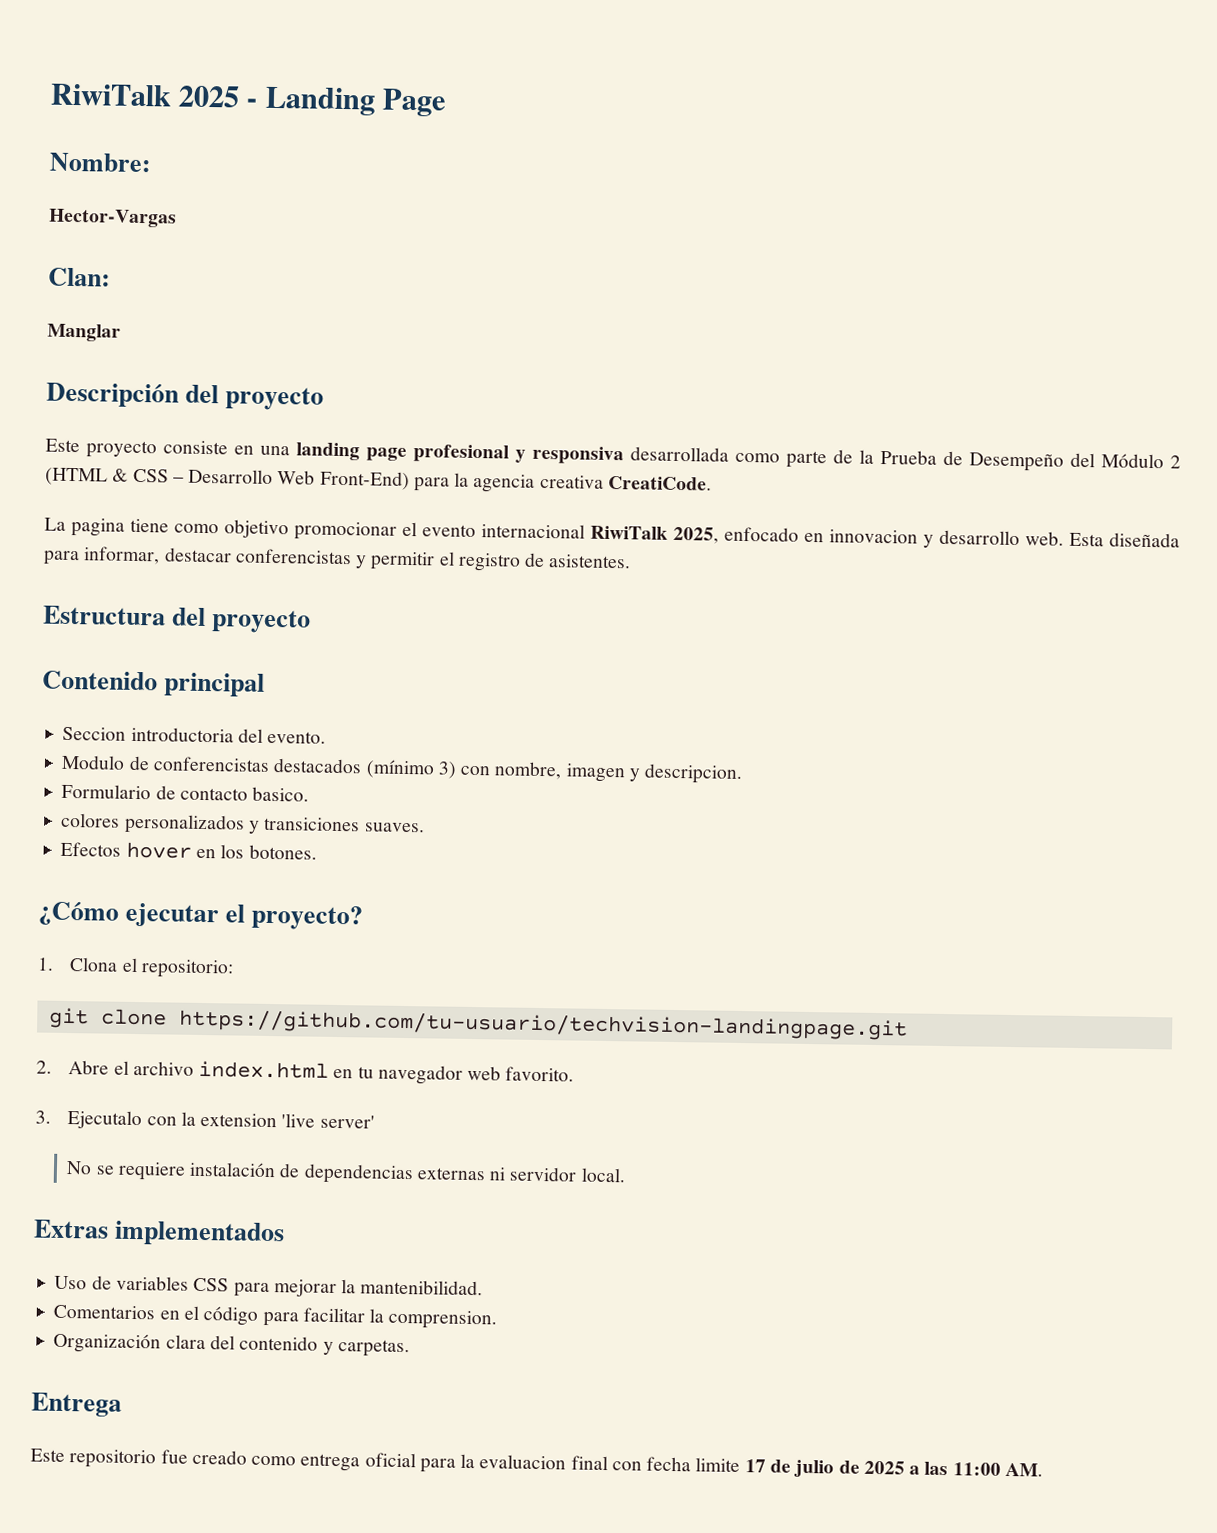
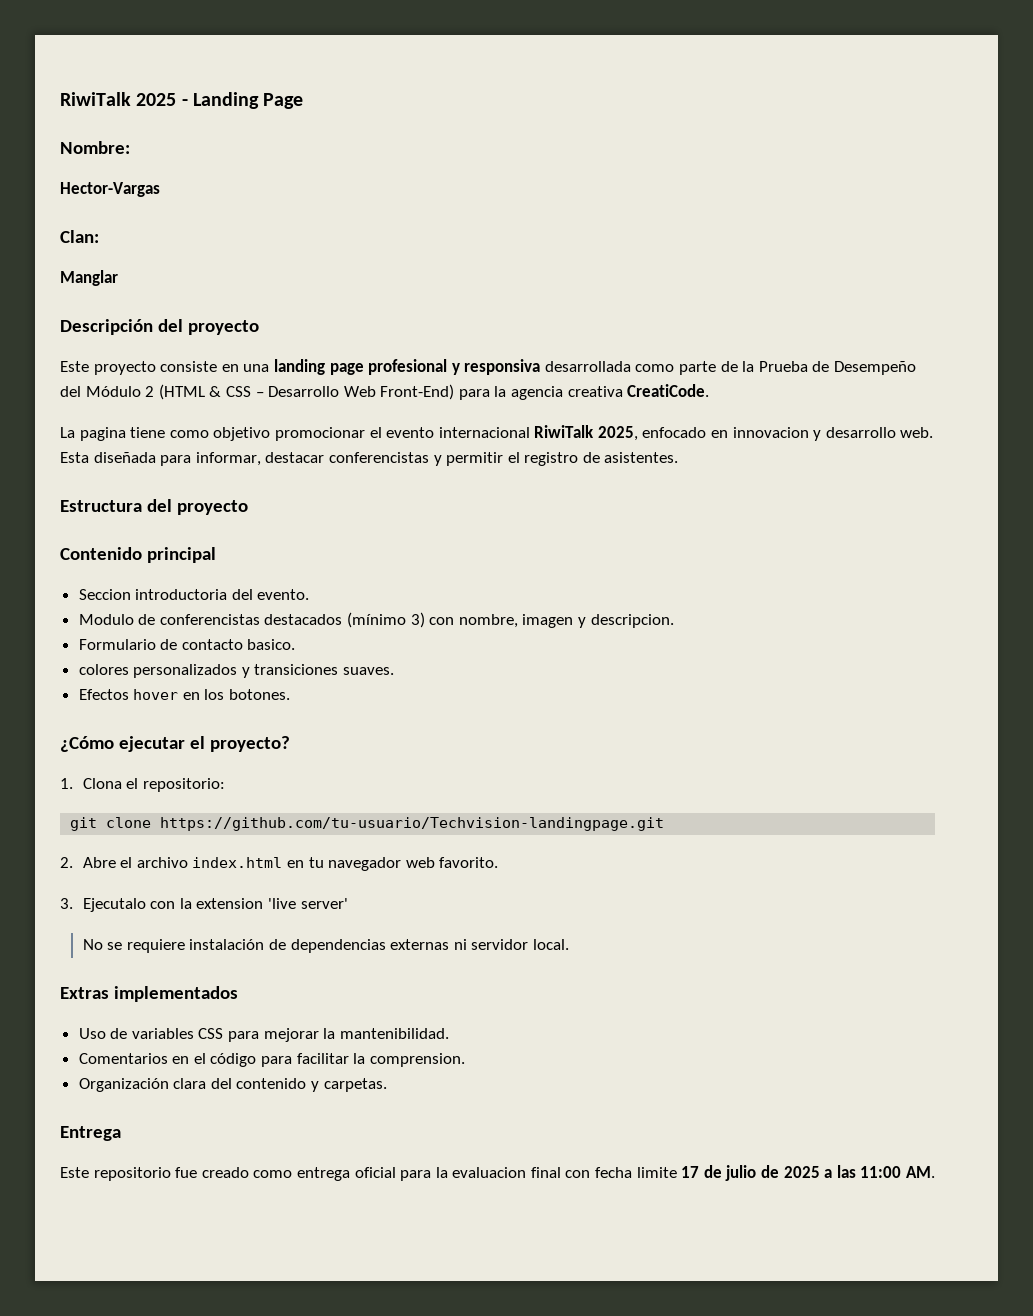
[178,1009,908,1041] https://github.com/tu-usuario/techvision-landingpage.git -> [160,817,665,831] https://github.com/tu-usuario/Techvision-landingpage.git

